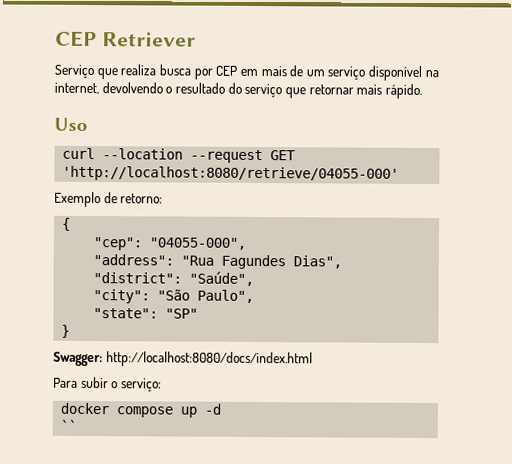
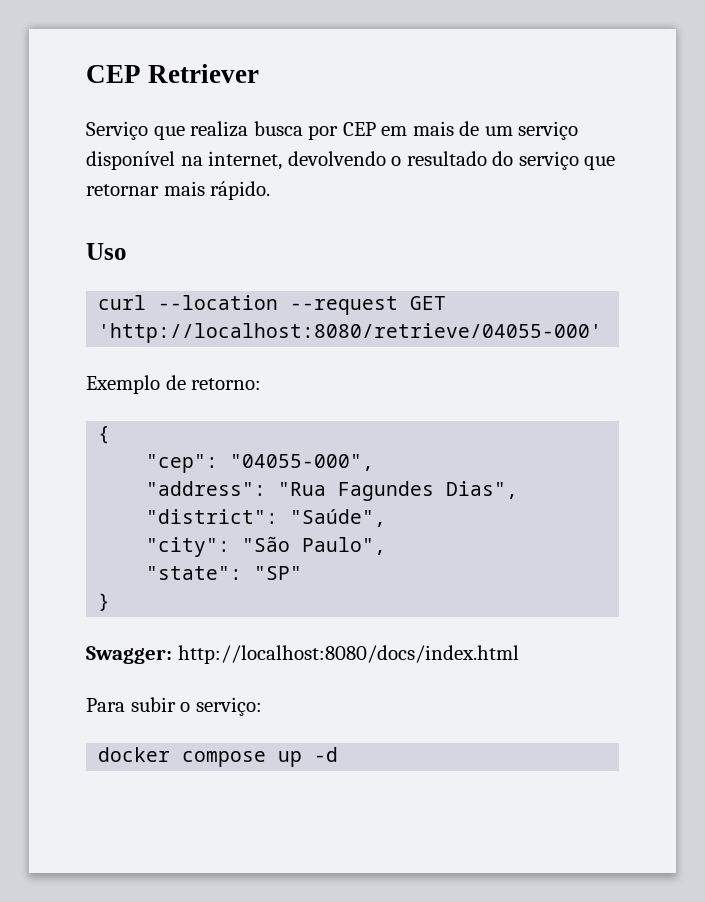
[60,419,78,432] // `` -> (339, 754) none

